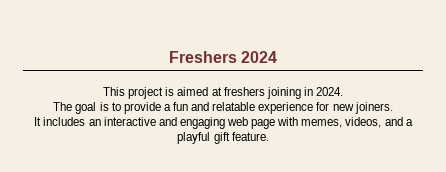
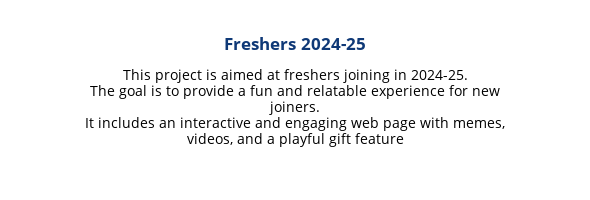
[241,51,278,63] 2024 -> [300,38,366,50] 2024-25
[315,87,343,96] 2024. -> [410,70,468,80] 2024-25.
[231,132,269,141] feature. -> [354,133,404,144] feature

